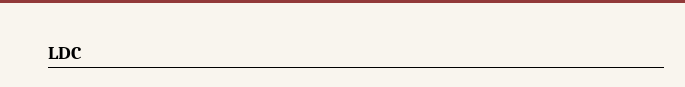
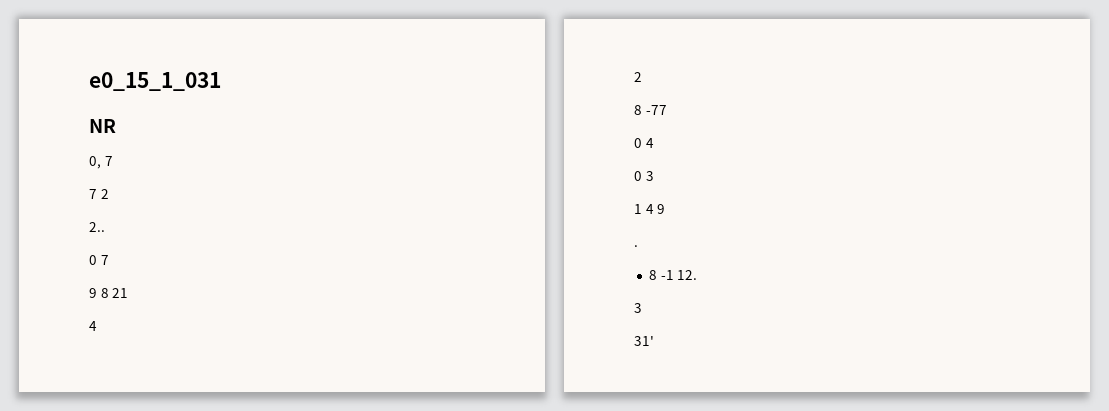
[48,47,82,59] LDC -> [89,72,221,91] [89,119,116,133] [89,156,113,169] [89,189,109,199] [89,222,105,232] [89,255,109,265] [89,288,129,298] [89,321,97,331] [634,72,642,82] [634,105,667,115] [634,138,654,148] [634,171,654,181] [634,204,666,214] [634,245,638,247] [648,270,698,280] [634,303,642,313] [634,336,654,346] e0_15_1_031 // NR // 0, 7 // 7 2 // 2.. // 0 7 // 9 8 21 // 4 // 2 // 8 -77 // 0 4 // 0 3 // 1 4 9 // . // 8 -1 12. // 3 // 31'

